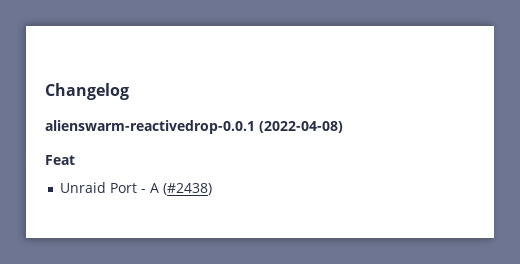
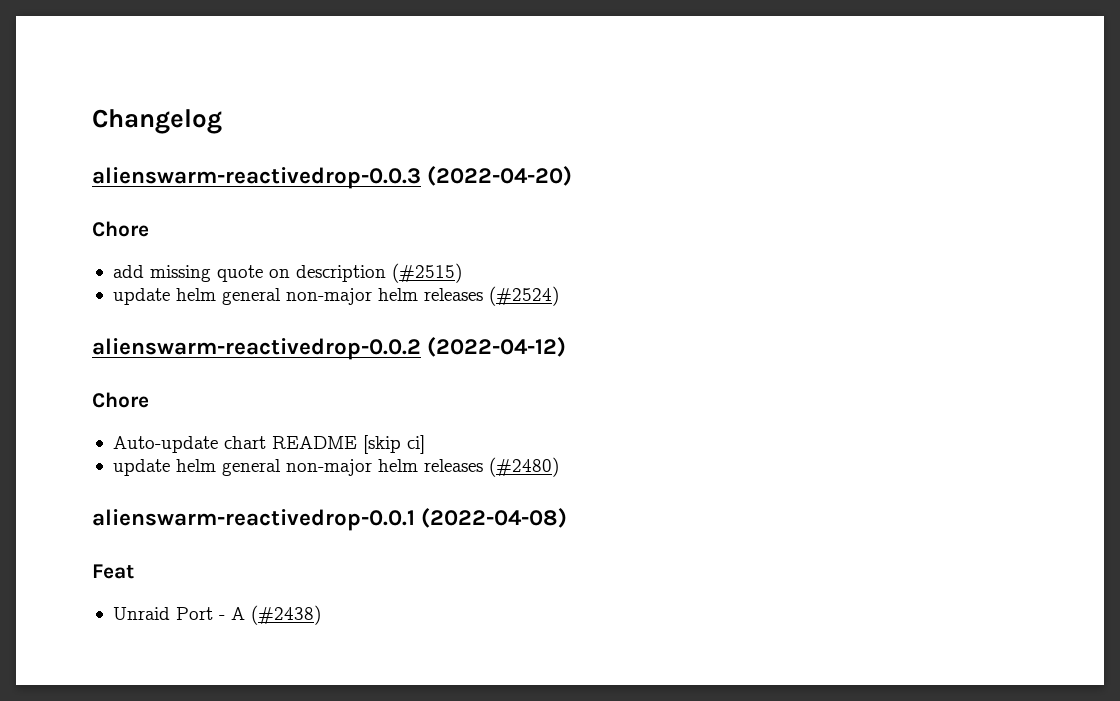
(129, 91) none -> [92,166,573,189] [92,221,149,237] [112,263,462,283] [112,286,559,306] [92,337,567,360] [92,392,149,408] [112,435,425,454] [112,457,559,477] // alienswarm-reactivedrop-0.0.3 (2022-04-20) // Chore // add missing quote on description (#2515) // update helm general non-major helm releases (#2524) // alienswarm-reactivedrop-0.0.2 (2022-04-12) // Chore // Auto-update chart README [skip ci] // update helm general non-major helm releases (#2480)

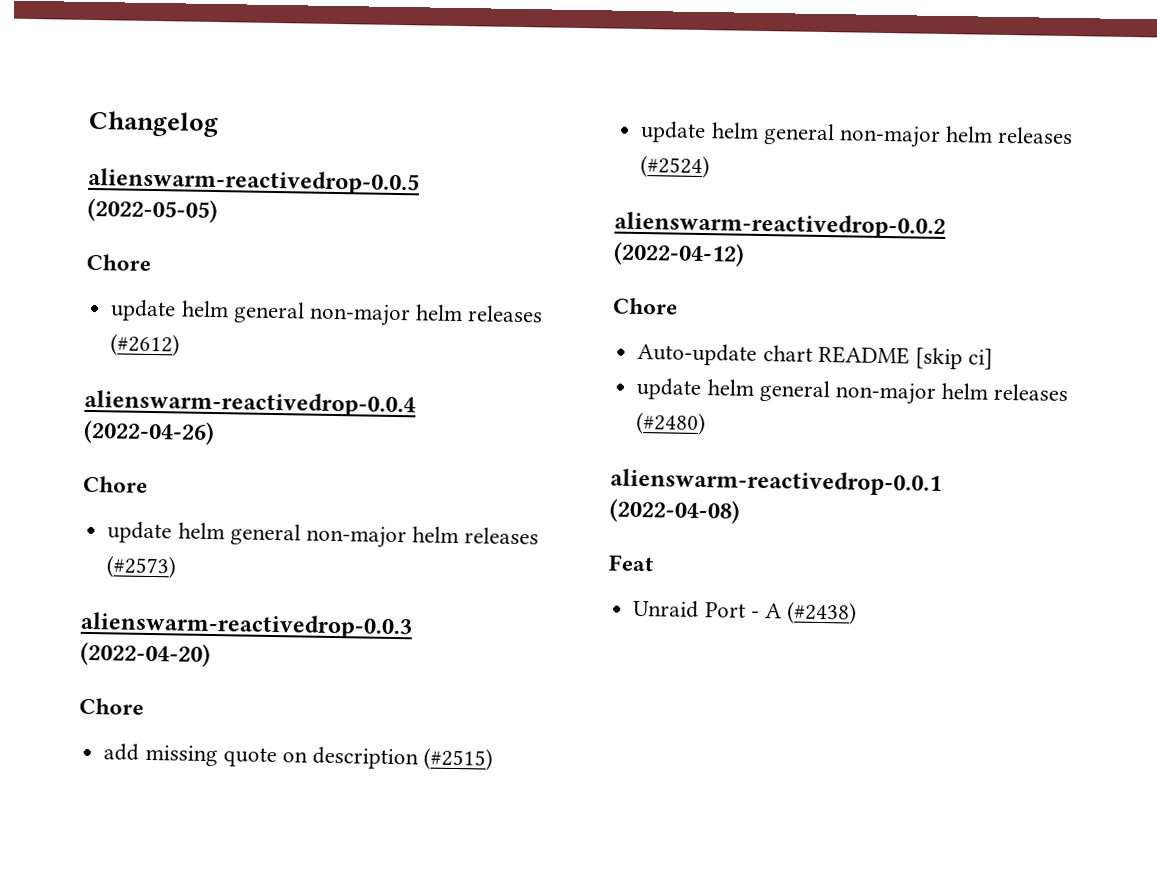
(222, 121) none -> [88,167,420,196] [87,197,218,224] [86,253,151,271] [110,299,544,327] [110,333,181,357] [84,389,416,418] [83,419,215,446] [83,475,148,493] [107,521,540,549] [106,555,178,579] // alienswarm-reactivedrop-0.0.5 (2022-05-05) // Chore // update helm general non-major helm releases (#2612) // alienswarm-reactivedrop-0.0.4 (2022-04-26) // Chore // update helm general non-major helm releases (#2573)

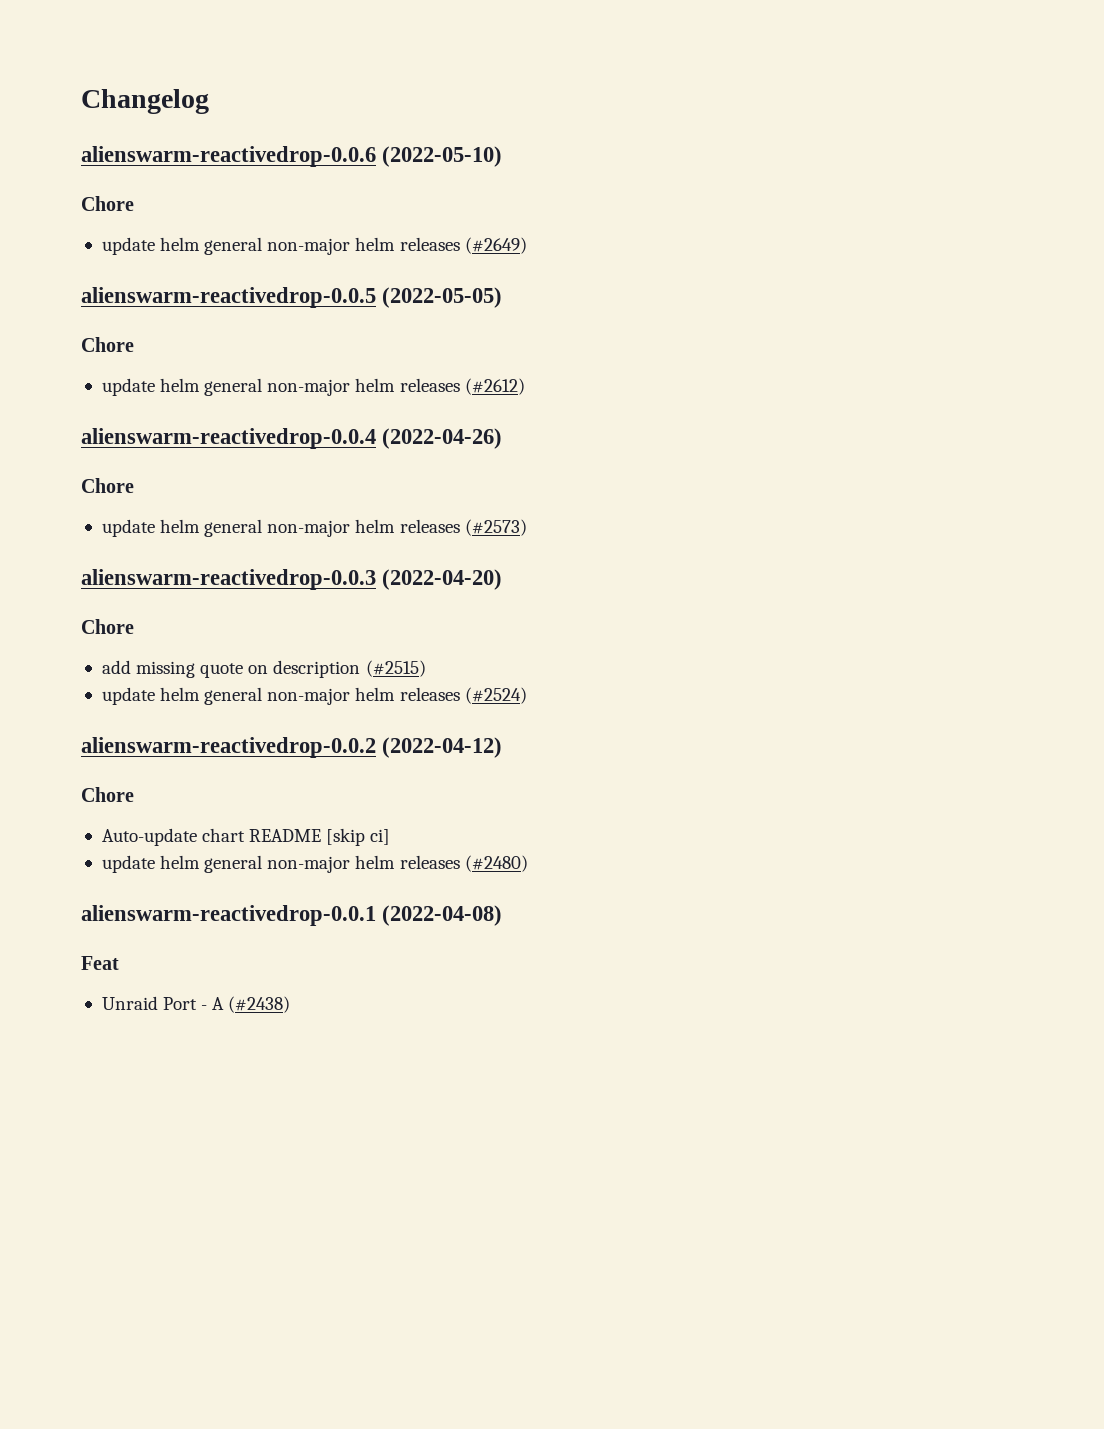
(219, 124) none -> [81,146,503,167] [81,196,134,211] [101,237,527,255] // alienswarm-reactivedrop-0.0.6 (2022-05-10) // Chore // update helm general non-major helm releases (#2649)

